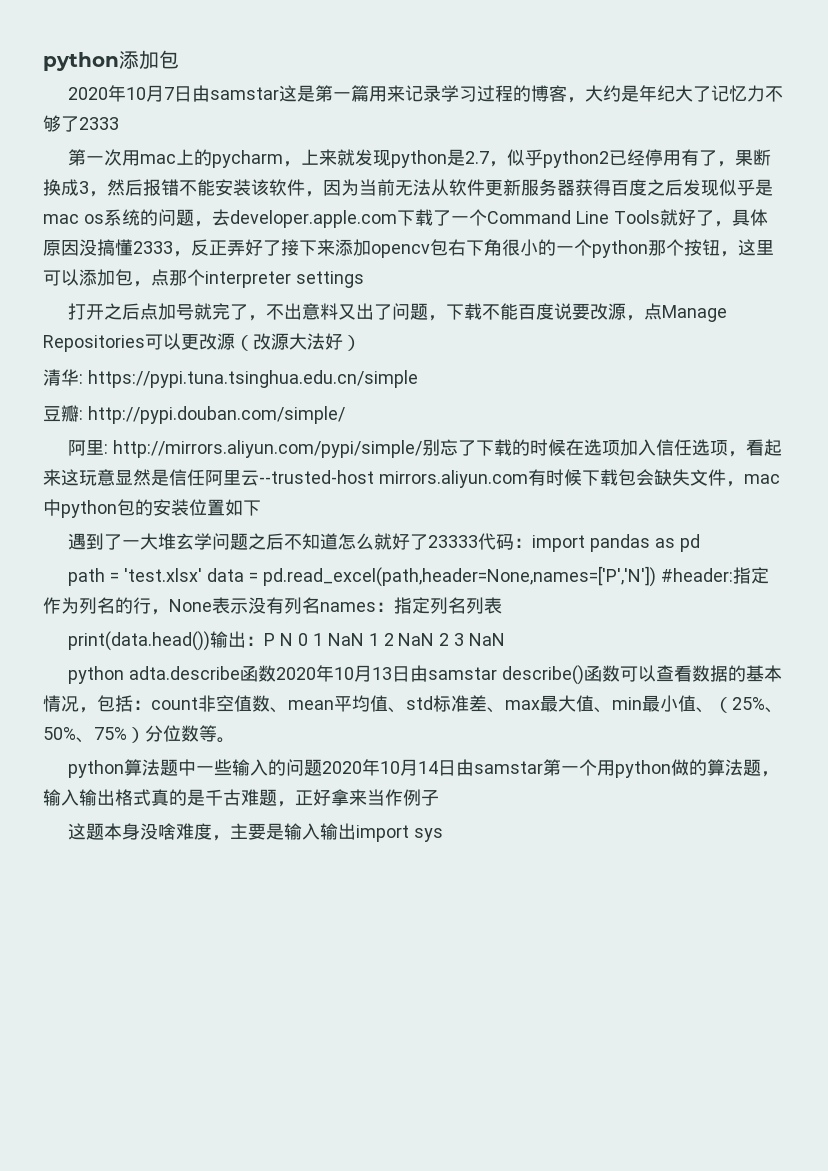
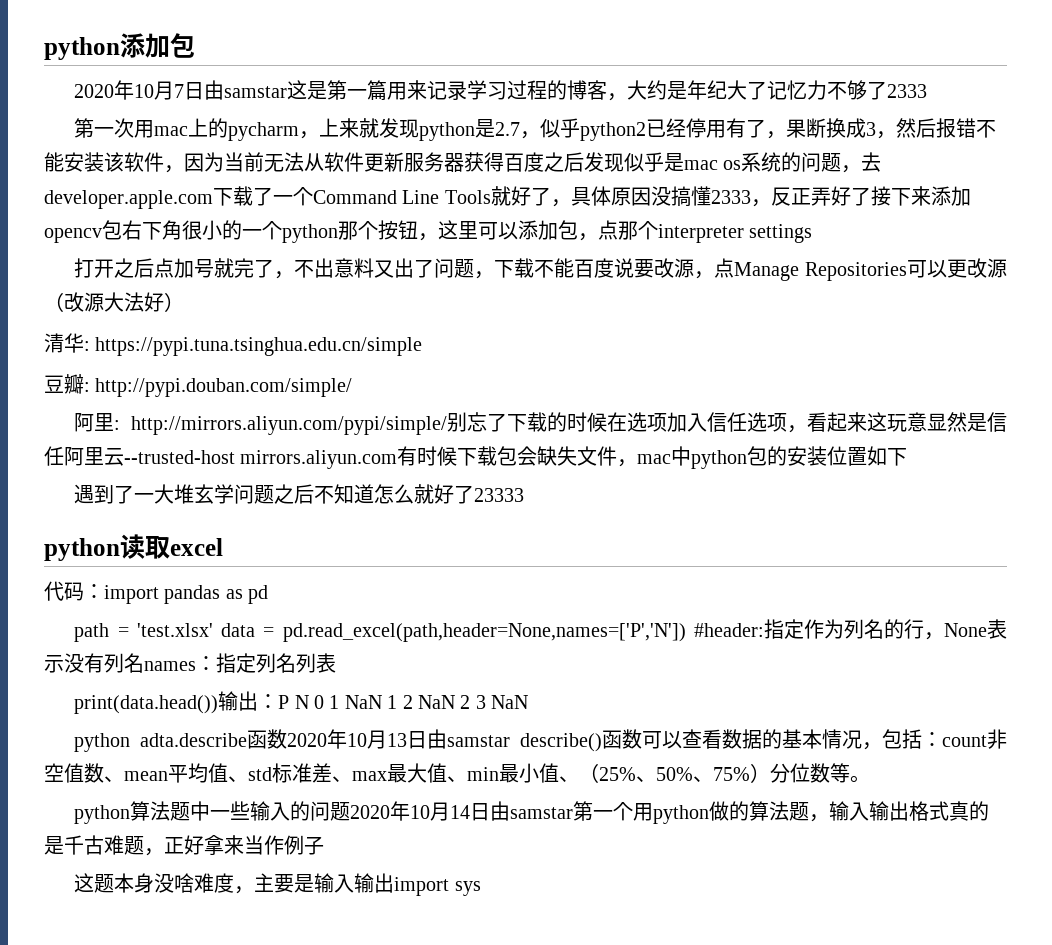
(479, 541) none -> [44,534,223,561] // python读取excel //

